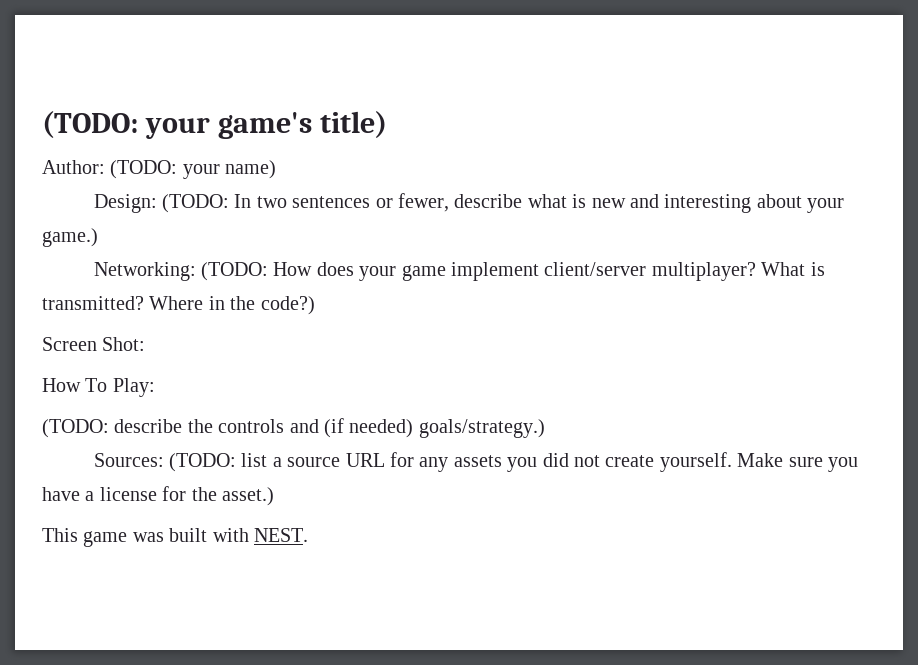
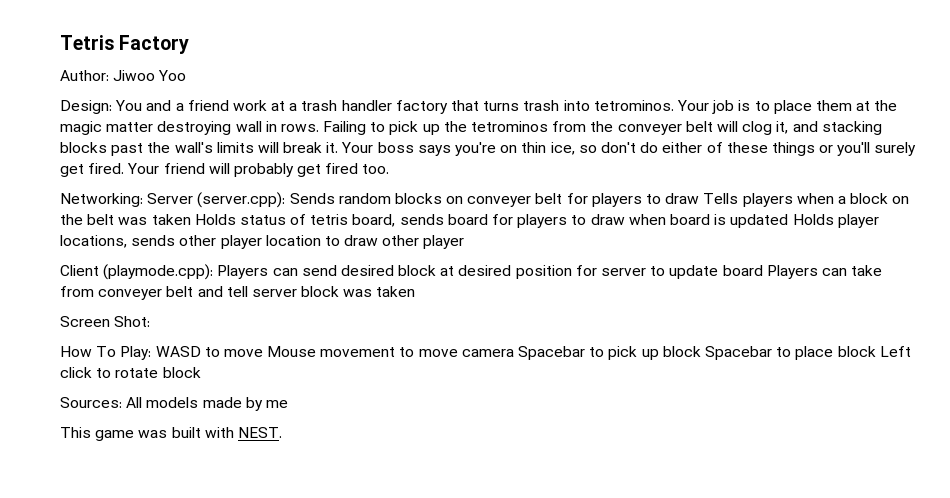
[42,111,388,139] [42,160,277,179] [93,193,845,213] [42,228,98,247] [93,262,825,281] [42,296,315,315] (TODO: your game's title) // Author: (TODO: your name) // Design: (TODO: In two sentences or fewer, describe what is new and interesting about your game.) // Networking: (TODO: How does your game implement client/server multiplayer? What is transmitted? Where in the code?) -> [60,35,190,54] [60,70,187,81] [60,100,898,114] [60,121,882,135] [60,142,917,156] [60,163,390,177] [60,192,910,208] [60,214,879,228] [60,235,465,249] [60,264,883,280] [60,286,416,300] Tetris Factory // Author: Jiwoo Yoo // Design: You and a friend work at a trash handler factory that turns trash into tetrominos. Your job is to place them at the magic matter destroying wall in rows. Failing to pick up the tetrominos from the conveyer belt will clog it, and stacking blocks past the wall's limits will break it. Your boss says you're on thin ice, so don't do either of these things or you'll surely get fired. Your friend will probably get fired too. // Networking: Server (server.cpp): Sends random blocks on conveyer belt for players to draw Tells players when a block on the belt was taken Holds status of tetris board, sends board for players to draw when board is updated Holds player locations, sends other player location to draw other player // Client (playmode.cpp): Players can send desired block at desired position for server to update board Players can take from conveyer belt and tell server block was taken
[42,418,545,438] [93,452,859,472] [42,486,274,506] // (TODO: describe the controls and (if needed) goals/strategy.) // Sources: (TODO: list a source URL for any assets you did not create yourself. Make sure you have a license for the asset.) -> [155,346,911,360] [60,367,201,378] [60,397,288,411] WASD to move Mouse movement to move camera Spacebar to pick up block Spacebar to place block Left click to rotate block // Sources: All models made by me

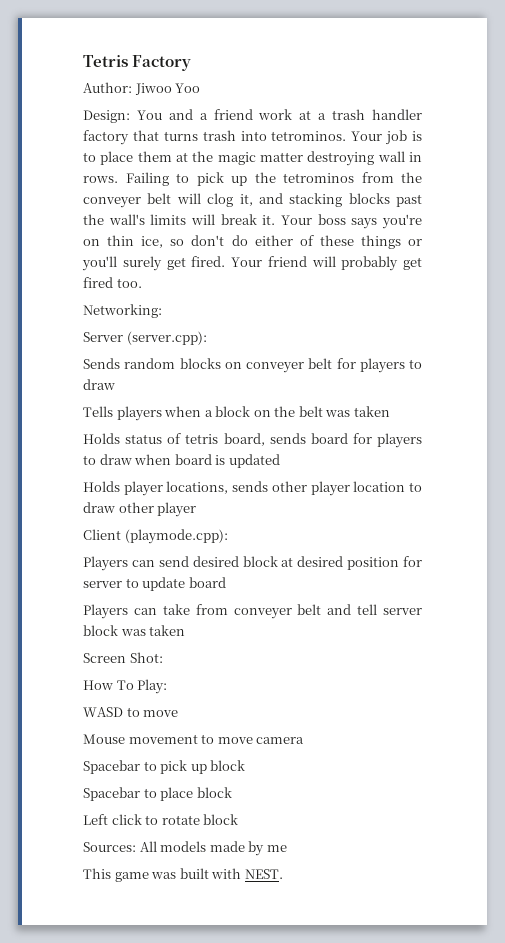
(143, 200) none -> (162, 311) //
(286, 200) none -> (207, 338) //
(700, 198) none -> (115, 384) //
(191, 219) none -> (390, 411) //
(789, 221) none -> (280, 461) //
(214, 272) none -> (228, 536) //
(763, 270) none -> (226, 582) //
(152, 353) none -> (168, 686) //
(263, 353) none -> (179, 713) //
(514, 353) none -> (305, 740) //
(701, 351) none -> (246, 765) //
(876, 351) none -> (232, 792) //

